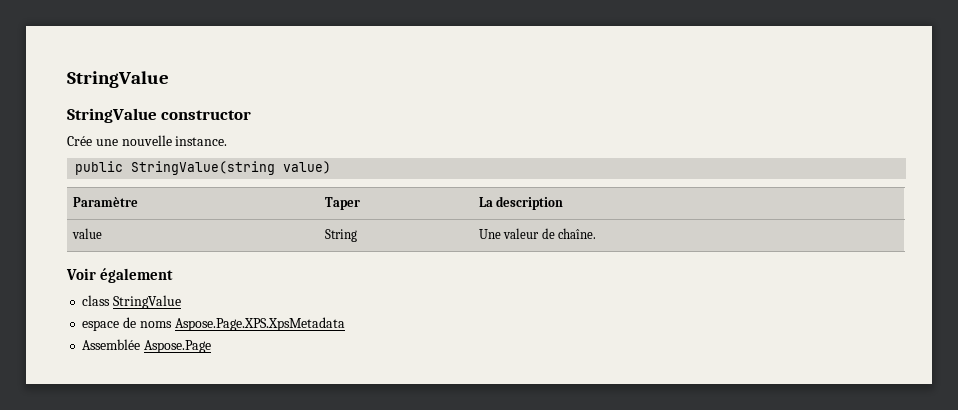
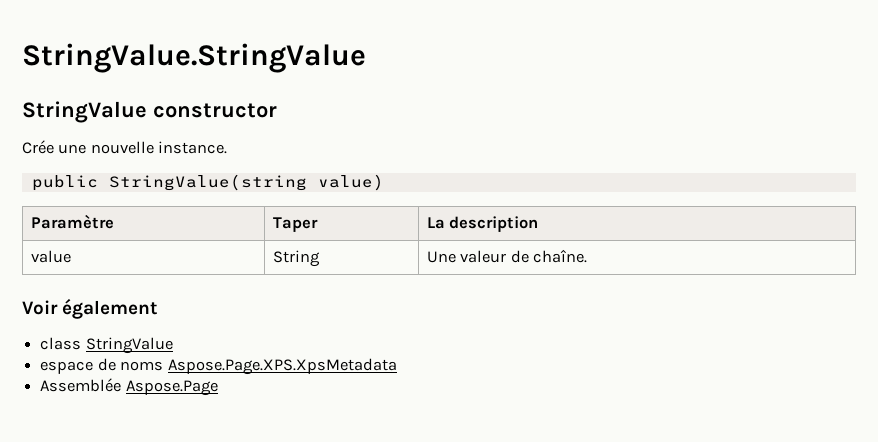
[67,71,169,88] StringValue -> [22,43,366,73] StringValue.StringValue

